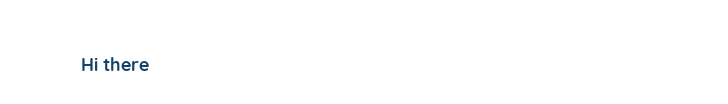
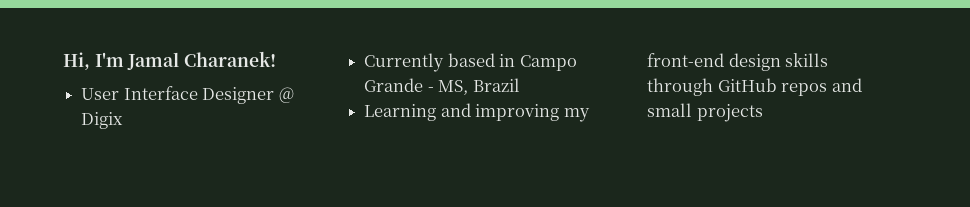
[81,57,149,71] Hi there -> [63,51,277,70] [81,86,294,104] [81,112,124,129] [364,53,577,72] [364,78,520,95] [364,103,590,122] [647,53,829,71] [647,78,862,96] [647,103,763,122] Hi, I'm Jamal Charanek! // User Interface Designer @ Digix // Currently based in Campo Grande - MS, Brazil // Learning and improving my front-end design skills through GitHub repos and small projects

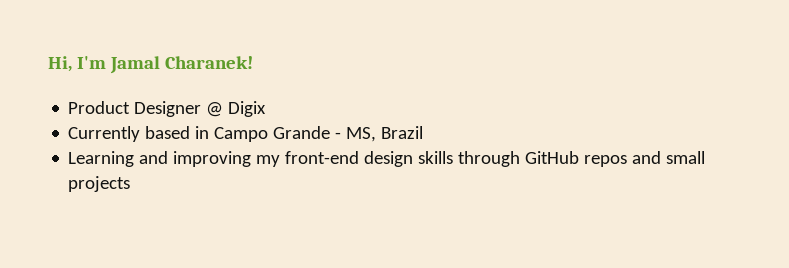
[81,86,198,100] User Interface -> [68,101,131,114] Product

